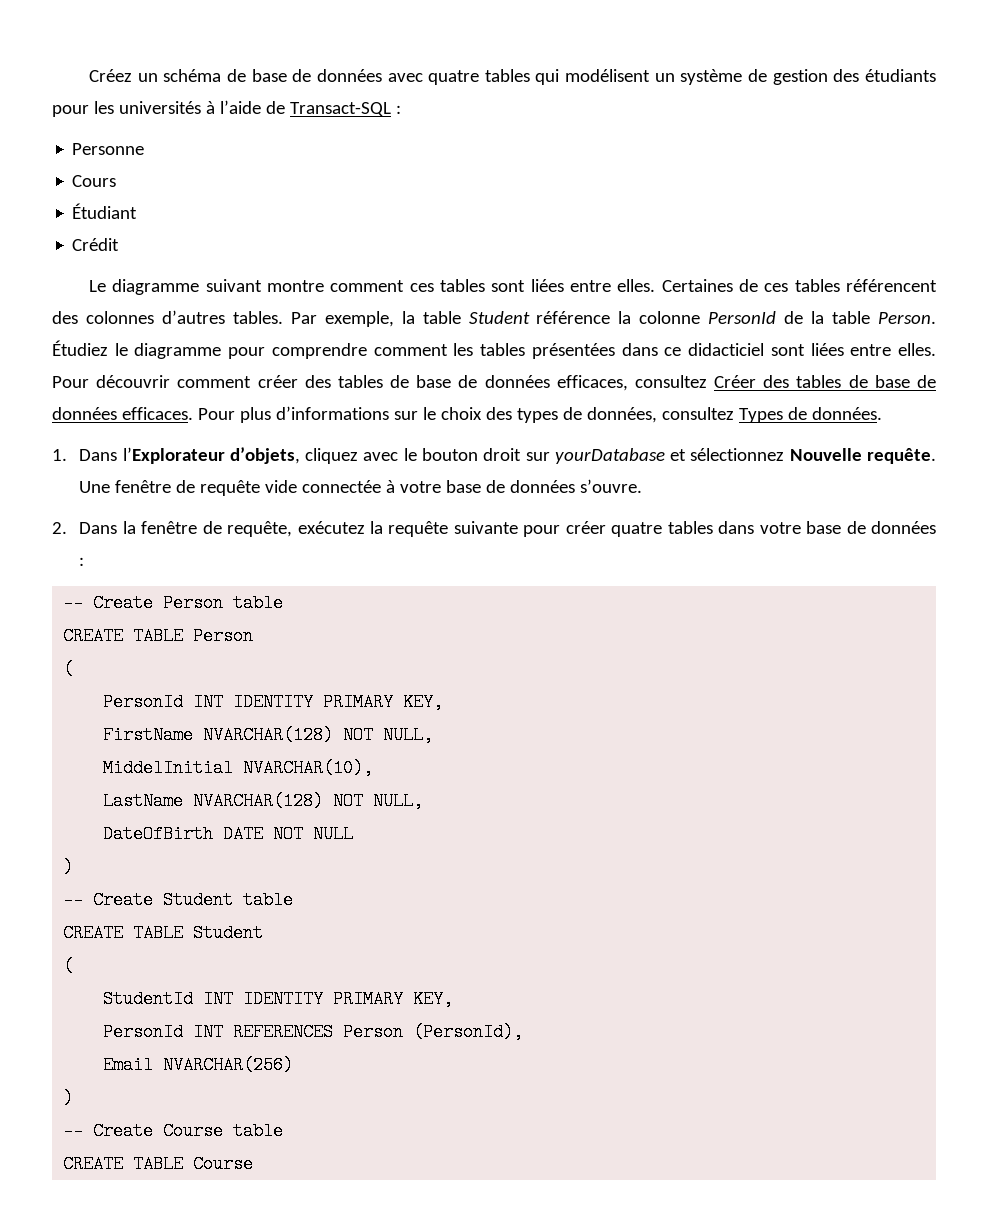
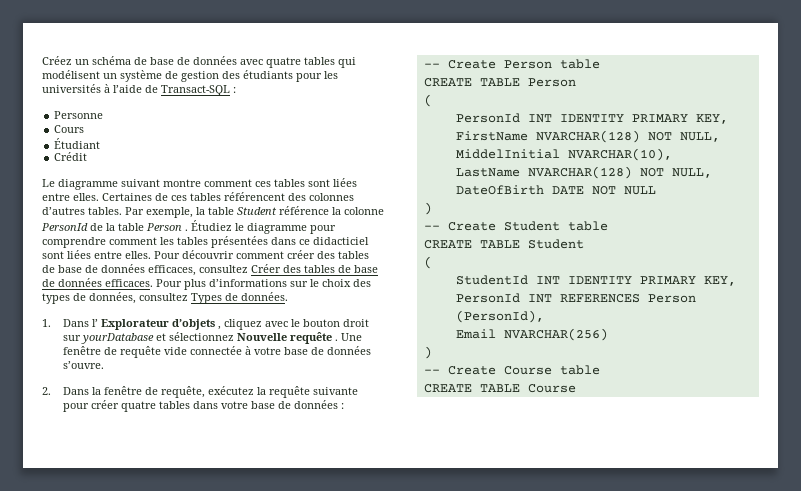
[878,312,936,324] Person. -> [146,223,188,231] Person .
[122,447,300,464] l’Explorateur d’objets, -> [91,319,221,330] l’ Explorateur d’objets ,
[867,448,936,464] requête. -> [289,332,338,344] requête .

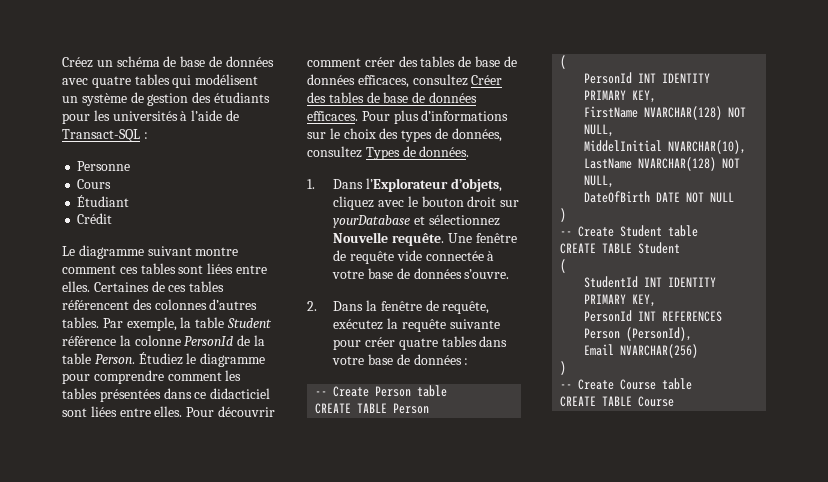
[146,223,188,231] Person . -> [94,354,135,364] Person.
[91,319,221,330] l’ Explorateur d’objets , -> [366,178,502,192] l’Explorateur d’objets,
[289,332,338,344] requête . -> [392,233,445,246] requête.

